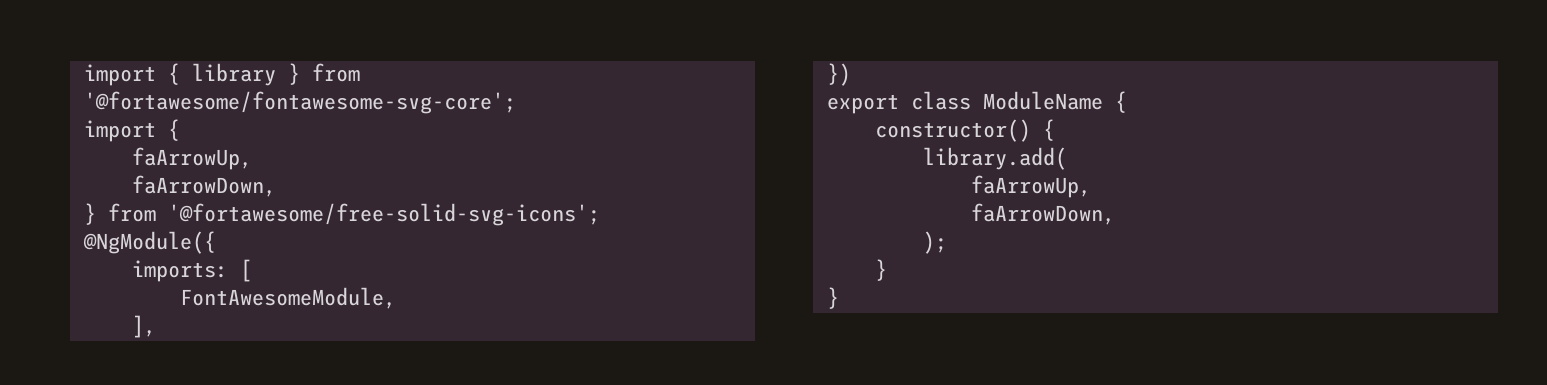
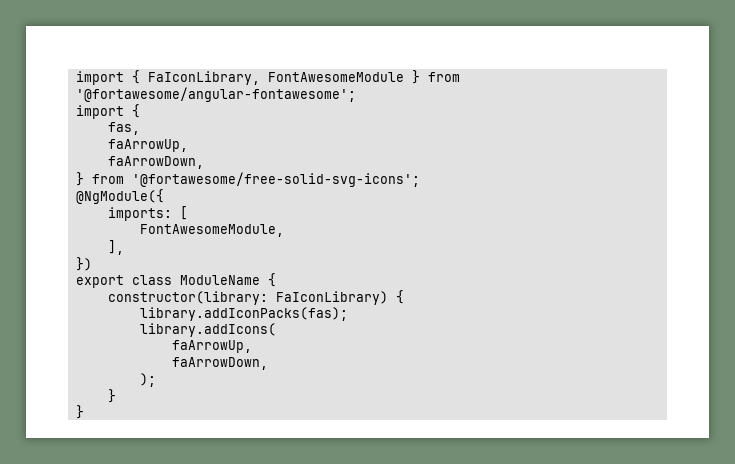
[83,63,360,86] [83,91,516,114] [83,119,180,142] import { library } from '@fortawesome/fontawesome-svg-core'; // import { -> [75,70,460,85] [75,87,356,102] [75,104,140,119] [107,122,140,135] import { FaIconLibrary, FontAwesomeModule } from '@fortawesome/angular-fontawesome'; // import { // fas,
[874,119,1055,142] [922,147,1067,170] constructor() { // library.add( -> [107,290,404,305] [139,307,348,321] [139,323,276,337] constructor(library: FaIconLibrary) { // library.addIconPacks(fas); // library.addIcons(

